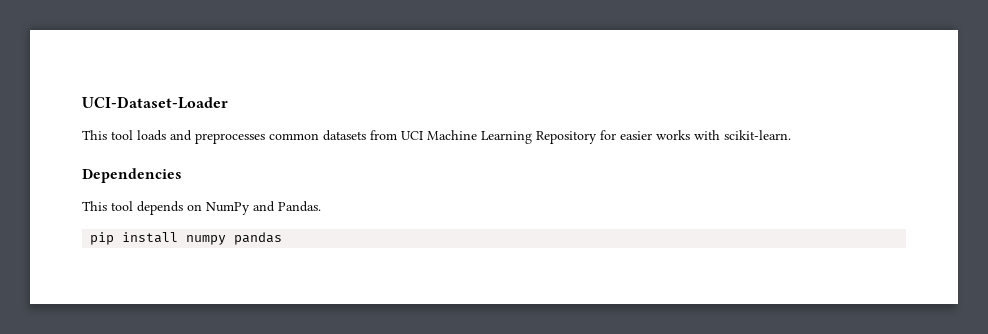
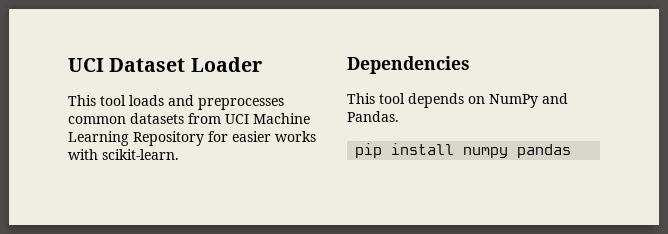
[82,96,228,109] UCI-Dataset-Loader -> [68,57,262,72] UCI Dataset Loader

